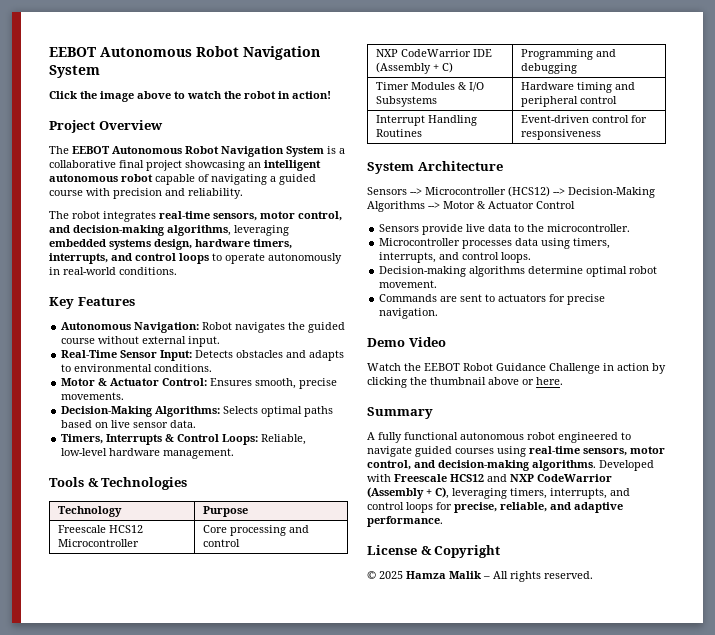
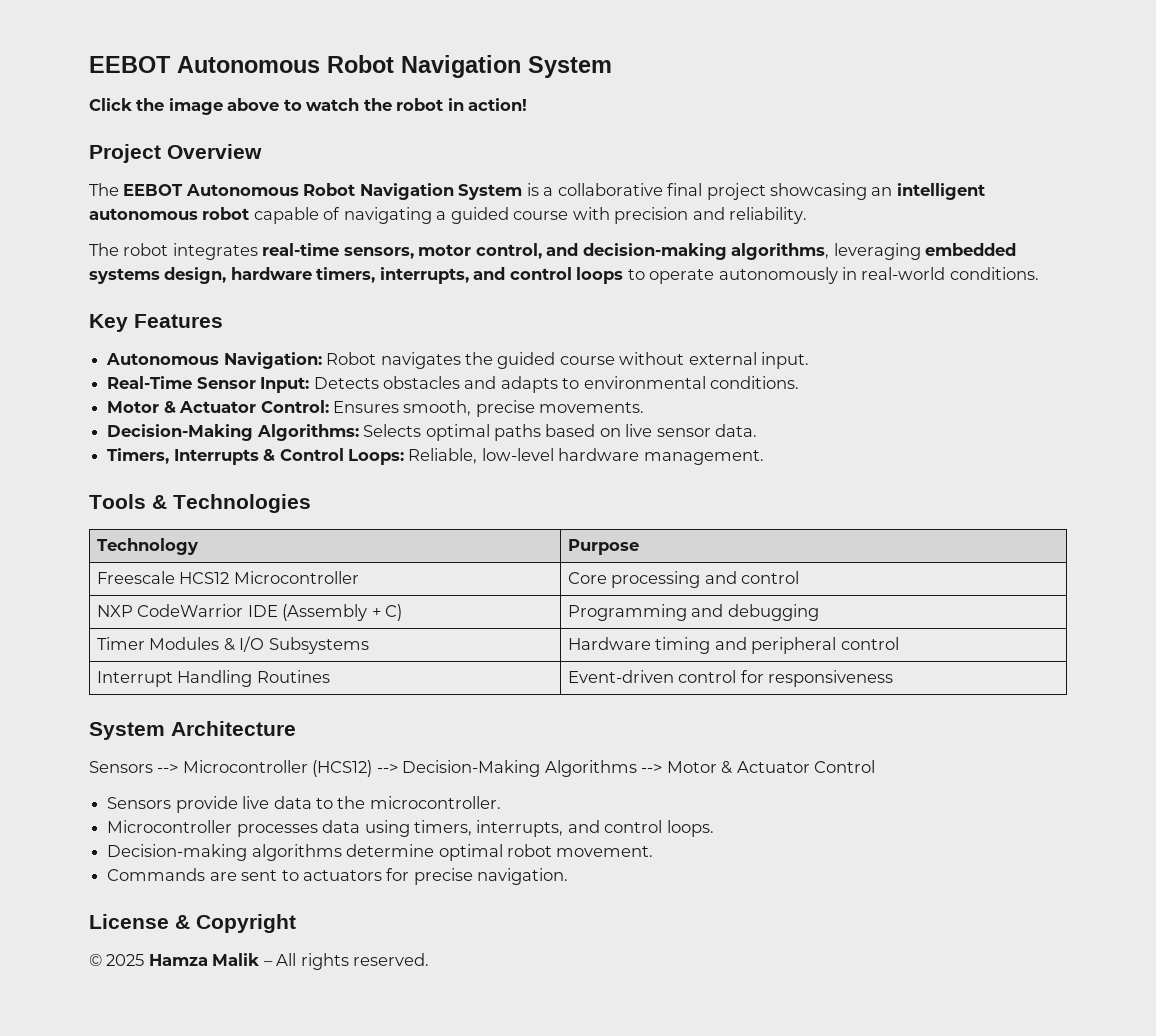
[367,337,446,347] [367,363,666,374] [367,377,563,388] [367,407,433,419] [367,432,631,443] [367,446,665,457] [367,460,654,471] [367,474,612,482] [367,487,630,499] [367,502,623,513] [367,516,443,527] // Demo Video // Watch the EEBOT Robot Guidance Challenge in action by clicking the thumbnail above or here. // Summary // A fully functional autonomous robot engineered to navigate guided courses using real-time sensors, motor control, and decision-making algorithms. Developed with Freescale HCS12 and NXP CodeWarrior (Assembly + C), leveraging timers, interrupts, and control loops for precise, reliable, and adaptive performance. -> (569, 876) none

